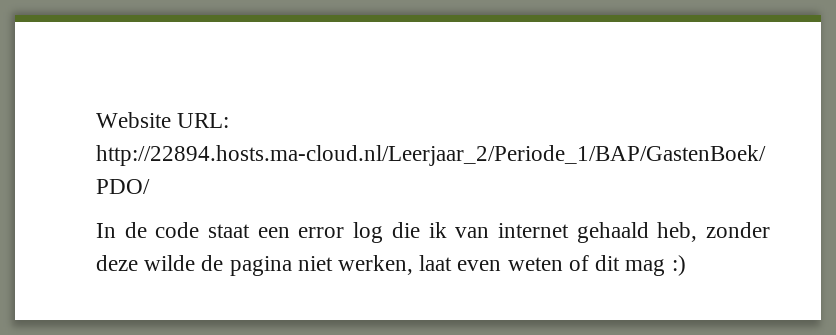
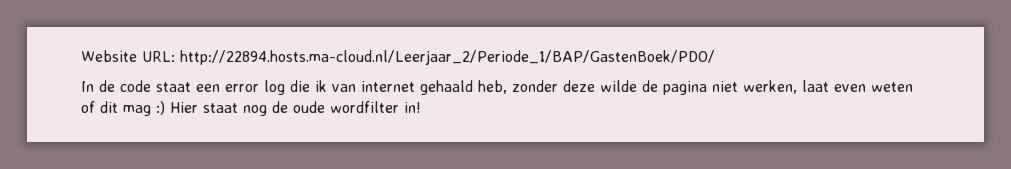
(686, 265) none -> [170,101,421,116] Hier staat nog de oude wordfilter in!

